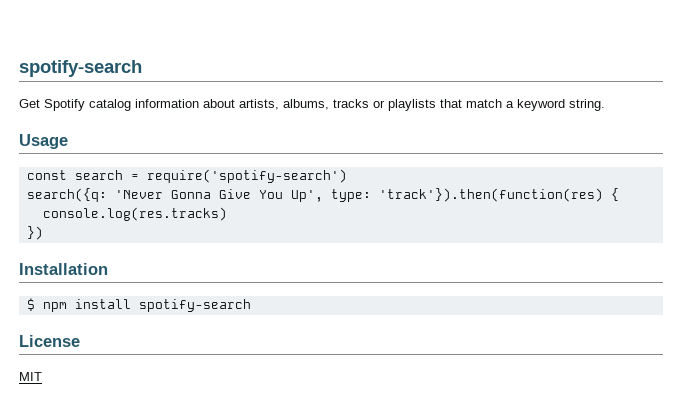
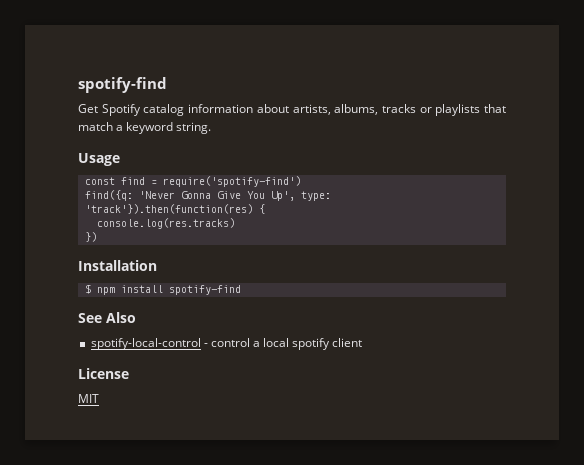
[19,60,142,77] spotify-search -> [78,77,167,93] spotify-find
[74,169,347,183] [26,188,107,202] search = require('spotify-search') // search({q: -> [120,176,301,187] [84,190,133,201] find = require('spotify-find') // find({q:
[138,299,251,312] spotify-search -> [168,285,241,295] [78,312,136,323] [90,338,363,350] spotify-find // See Also // spotify-local-control - control a local spotify client

